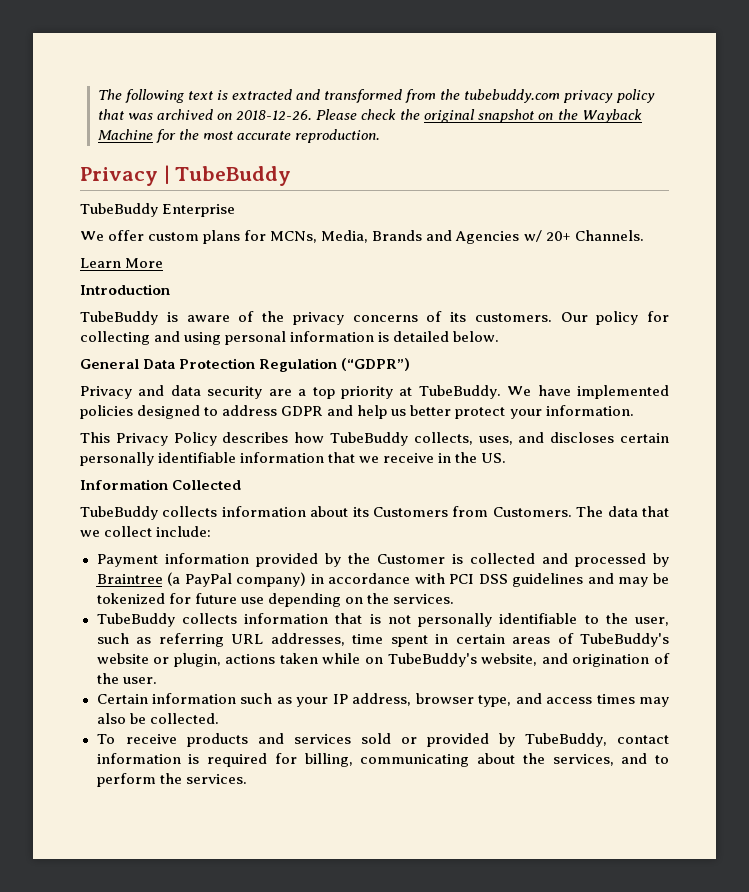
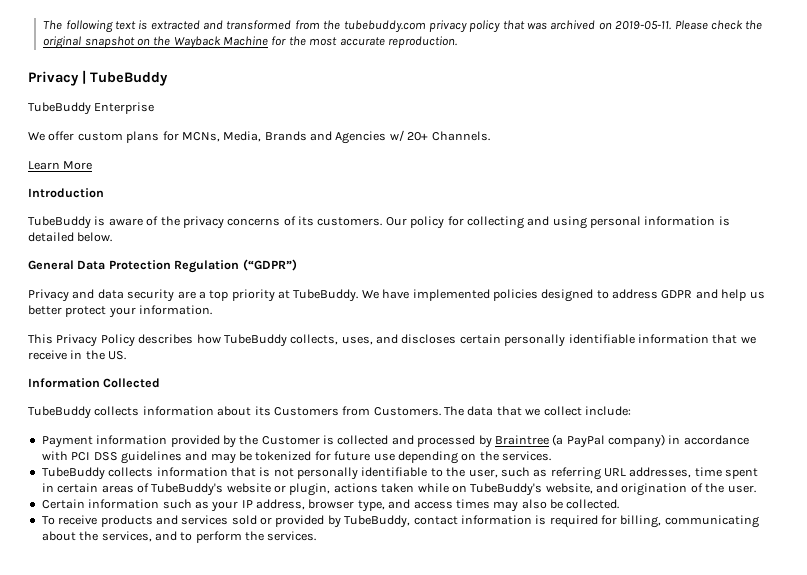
[236,110,313,120] 2018-12-26. -> [615,21,672,30] 2019-05-11.

